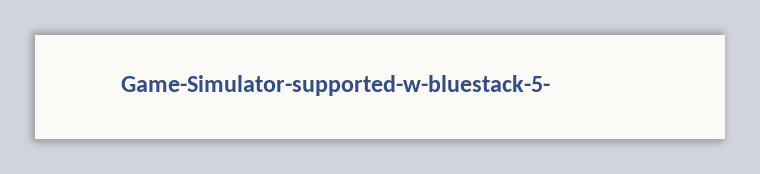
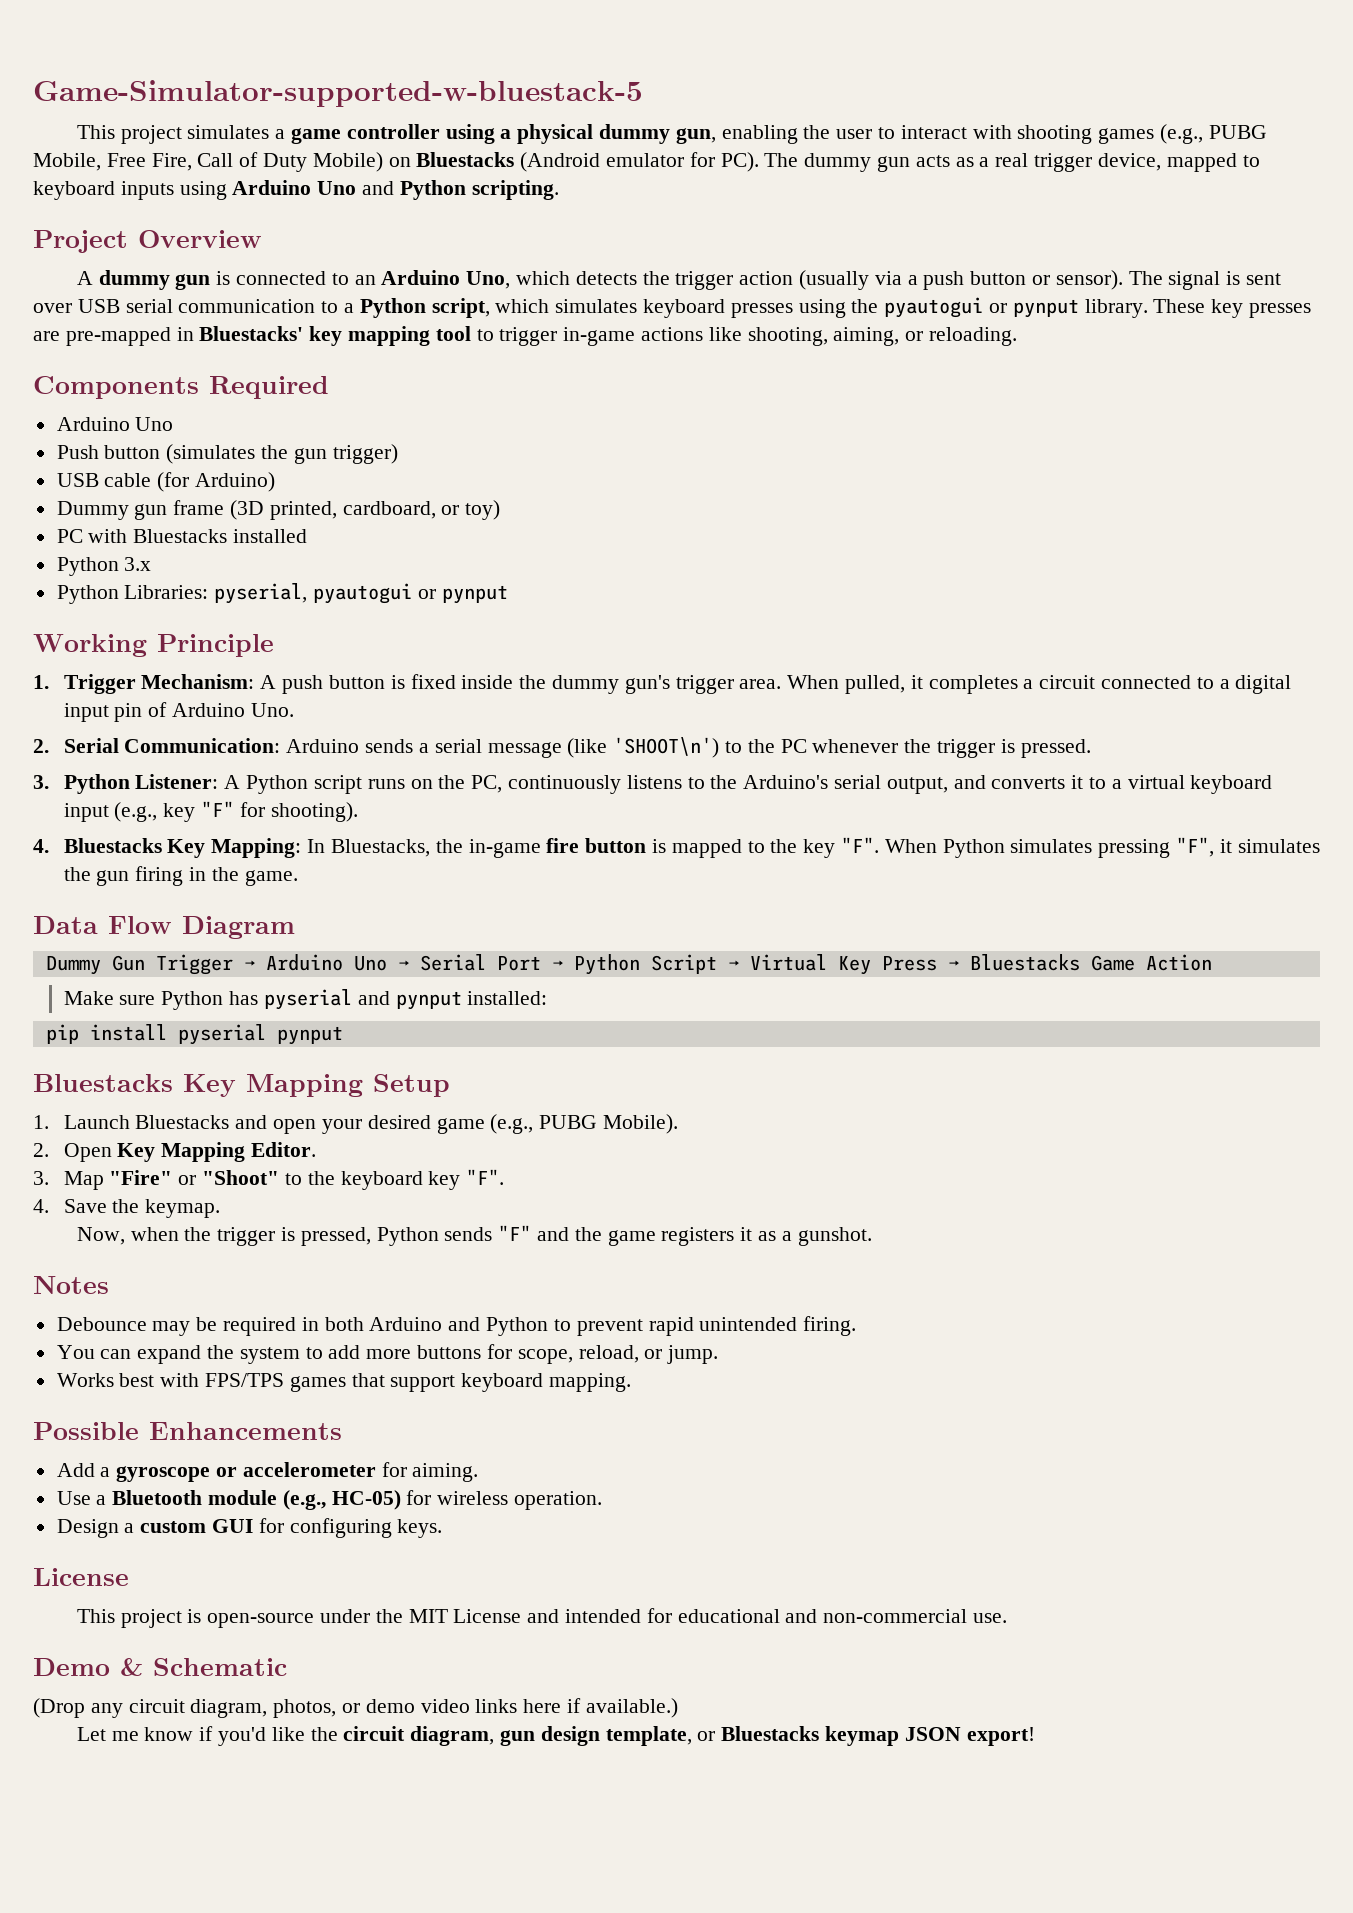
[121,75,550,96] Game-Simulator-supported-w-bluestack-5- -> [33,80,643,107] [76,124,1267,144] [33,152,1260,172] [33,180,559,200] [33,230,262,253] [76,270,1282,290] [33,297,1312,318] [33,326,1018,346] [33,376,329,399] [56,417,174,431] [56,444,398,464] [56,472,276,492] [56,500,501,520] [56,529,308,543] [56,557,152,576] [56,583,508,604] [33,634,274,657] [33,674,1292,694] [63,702,294,722] [33,737,1091,758] [33,774,1273,794] [63,801,358,822] [33,837,1320,858] [63,866,298,886] [33,916,295,939] [45,954,1212,975] [63,989,548,1010] [45,1024,343,1045] [33,1074,450,1097] [33,1114,678,1134] [33,1142,317,1162] [33,1169,505,1190] [33,1199,221,1218] [76,1225,872,1246] [33,1276,109,1294] [56,1316,857,1336] [56,1344,719,1364] [56,1373,632,1392] [33,1422,342,1440] [56,1462,479,1482] [56,1490,603,1510] [56,1518,443,1538] [33,1568,129,1586] [76,1608,1007,1628] [33,1658,287,1676] [33,1698,678,1718] [76,1726,1035,1746] Game-Simulator-supported-w-bluestack-5 // This project simulates a game controller using a physical dummy gun, enabling the user to interact with shooting games (e.g., PUBG Mobile, Free Fire, Call of Duty Mobile) on Bluestacks (Android emulator for PC). The dummy gun acts as a real trigger device, mapped to keyboard inputs using Arduino Uno and Python scripting. // Project Overview // A dummy gun is connected to an Arduino Uno, which detects the trigger action (usually via a push button or sensor). The signal is sent over USB serial communication to a Python script, which simulates keyboard presses using the pyautogui or pynput library. These key presses are pre-mapped in Bluestacks' key mapping tool to trigger in-game actions like shooting, aiming, or reloading. // Components Required // Arduino Uno // Push button (simulates the gun trigger) // USB cable (for Arduino) // Dummy gun frame (3D printed, cardboard, or toy) // PC with Bluestacks installed // Python 3.x // Python Libraries: pyserial, pyautogui or pynput // Working Principle // 1. Trigger Mechanism: A push button is fixed inside the dummy gun's trigger area. When pulled, it completes a circuit connected to a digital input pin of Arduino Uno. // 2. Serial Communication: Arduino sends a serial message (like 'SHOOT\n') to the PC whenever the trigger is pressed. // 3. Python Listener: A Python script runs on the PC, continuously listens to the Arduino's serial output, and converts it to a virtual keyboard input (e.g., key "F" for shooting). // 4. Bluestacks Key Mapping: In Bluestacks, the in-game fire button is mapped to the key "F". When Python simulates pressing "F", it simulates the gun firing in the game. // Data Flow Diagram // Dummy Gun Trigger → Arduino Uno → Serial Port → Python Script → Virtual Key Press → Bluestacks Game Action // Make sure Python has pyserial and pynput installed: // pip install pyserial pynput // Bluestacks Key Mapping Setup // 1. Launch Bluestacks and open your desired game (e.g., PUBG Mobile). // 2. Open Key Mapping Editor. // 3. Map "Fire" or "Shoot" to the keyboard key "F". // 4. Save the keymap. // Now, when the trigger is pressed, Python sends "F" and the game registers it as a gunshot. // Notes // Debounce may be required in both Arduino and Python to prevent rapid unintended firing. // You can expand the system to add more buttons for scope, reload, or jump. // Works best with FPS/TPS games that support keyboard mapping. // Possible Enhancements // Add a gyroscope or accelerometer for aiming. // Use a Bluetooth module (e.g., HC-05) for wireless operation. // Design a custom GUI for configuring keys. // License // This project is open-source under the MIT License and intended for educational and non-commercial use. // Demo & Schematic // (Drop any circuit diagram, photos, or demo video links here if available.) // Let me know if you'd like the circuit diagram, gun design template, or Bluestacks keymap JSON export!

